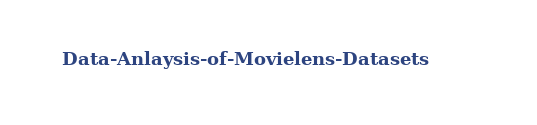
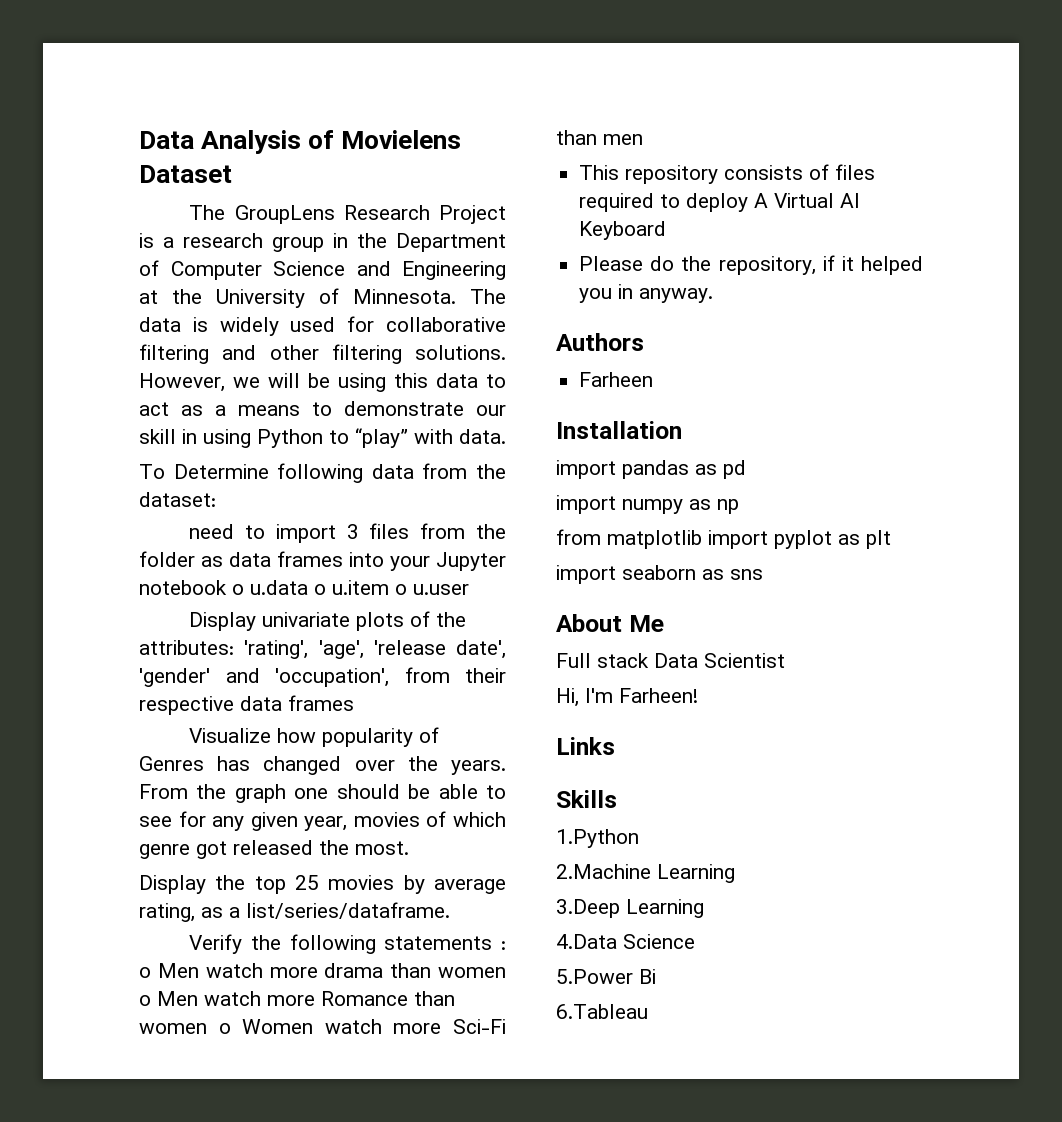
[62,51,429,69] Data-Anlaysis-of-Movielens-Datasets -> [139,130,462,154] [139,165,232,183] [189,205,506,224] [139,233,506,252] [139,260,506,280] [139,288,506,308] [139,316,506,336] [139,344,506,364] [139,373,506,392] [139,401,506,416] [139,428,506,448] [139,463,506,483] [139,492,216,507] [189,523,506,543] [139,551,506,571] [139,580,469,595] [189,611,467,631] [139,640,506,659] [139,667,506,687] [139,695,354,715] [189,727,440,747] [139,756,506,775] [139,784,506,803] [139,811,506,831] [139,840,409,859] [139,875,506,894] [139,902,450,922] [189,934,506,954] [139,963,506,978] [139,991,455,1006] [139,1019,506,1034] [556,130,643,145] [579,164,876,184] [579,193,861,212] [579,221,667,240] [579,255,923,275] [579,284,714,303] [556,333,644,351] [579,372,654,387] [556,421,682,439] [556,460,746,479] [556,495,739,514] [556,529,891,549] [556,565,763,584] [556,614,664,632] [556,653,785,668] [556,688,698,707] [556,737,615,755] [556,790,617,808] [556,829,639,848] [556,864,735,883] [556,899,704,918] [556,934,695,949] [556,969,656,984] [556,1004,648,1019] Data Analysis of Movielens Dataset // The GroupLens Research Project is a research group in the Department of Computer Science and Engineering at the University of Minnesota. The data is widely used for collaborative filtering and other filtering solutions. However, we will be using this data to act as a means to demonstrate our skill in using Python to “play” with data. // To Determine following data from the dataset: // need to import 3 files from the folder as data frames into your Jupyter notebook o u.data o u.item o u.user // Display univariate plots of the attributes: 'rating', 'age', 'release date', 'gender' and 'occupation', from their respective data frames // Visualize how popularity of Genres has changed over the years. From the graph one should be able to see for any given year, movies of which genre got released the most. // Display the top 25 movies by average rating, as a list/series/dataframe. // Verify the following statements : o Men watch more drama than women o Men watch more Romance than women o Women watch more Sci-Fi than men // This repository consists of files required to deploy A Virtual AI Keyboard // Please do the repository, if it helped you in anyway. // Authors // Farheen // Installation // import pandas as pd // import numpy as np // from matplotlib import pyplot as plt // import seaborn as sns // About Me // Full stack Data Scientist // Hi, I'm Farheen! // Links // Skills // 1.Python // 2.Machine Learning // 3.Deep Learning // 4.Data Science // 5.Power Bi // 6.Tableau

